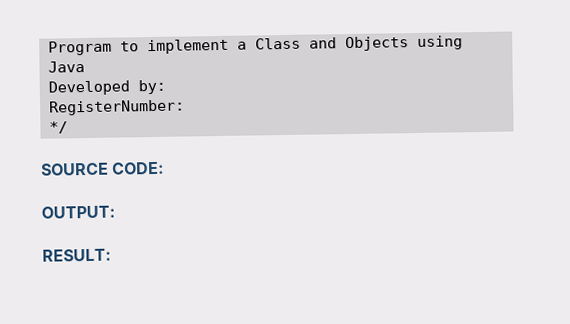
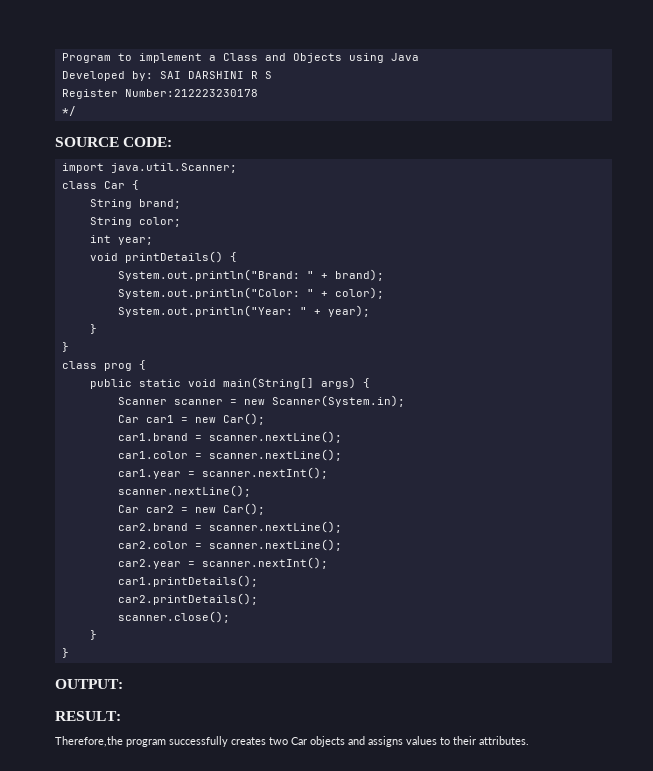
[48,99,185,116] [48,121,68,134] [40,161,165,176] [41,205,115,219] [42,248,111,262] // RegisterNumber: // */ // SOURCE CODE: // OUTPUT: // RESULT: -> [159,71,272,79] [61,89,258,99] [61,106,76,116] [55,137,173,147] [61,163,237,173] [61,180,139,190] [89,199,181,209] [89,217,181,227] [89,235,153,245] [89,251,237,263] [117,269,384,281] [117,287,384,299] [117,305,370,317] [89,324,97,334] [61,342,69,352] [61,360,146,371] [89,377,370,389] [117,395,405,407] [117,413,265,425] [117,431,342,443] [117,449,342,461] [117,467,328,479] [117,485,251,497] [117,503,265,515] [117,521,342,533] [117,539,342,551] [117,557,328,569] [117,575,258,587] [117,593,258,605] [117,611,230,623] [89,630,97,640] [61,648,69,658] [55,679,123,689] [55,711,121,721] [55,736,529,747] SAI DARSHINI R S // Register Number:212223230178 // */ // SOURCE CODE: // import java.util.Scanner; // class Car { // String brand; // String color; // int year; // void printDetails() { // System.out.println("Brand: " + brand); // System.out.println("Color: " + color); // System.out.println("Year: " + year); // } // } // class prog { // public static void main(String[] args) { // Scanner scanner = new Scanner(System.in); // Car car1 = new Car(); // car1.brand = scanner.nextLine(); // car1.color = scanner.nextLine(); // car1.year = scanner.nextInt(); // scanner.nextLine(); // Car car2 = new Car(); // car2.brand = scanner.nextLine(); // car2.color = scanner.nextLine(); // car2.year = scanner.nextInt(); // car1.printDetails(); // car2.printDetails(); // scanner.close(); // } // } // OUTPUT: // RESULT: // Therefore,the program successfully creates two Car objects and assigns values to their attributes.

